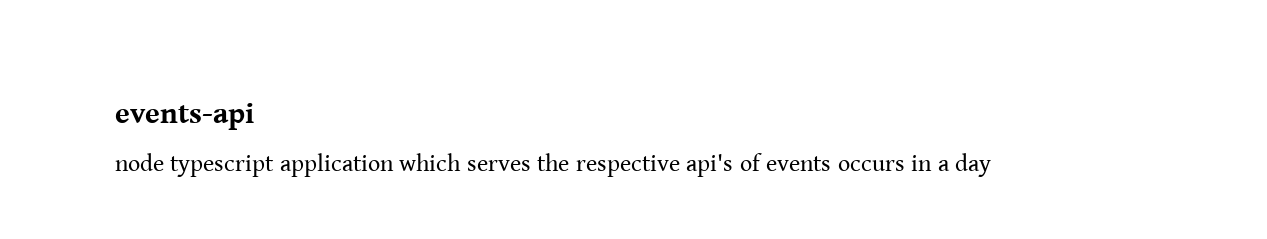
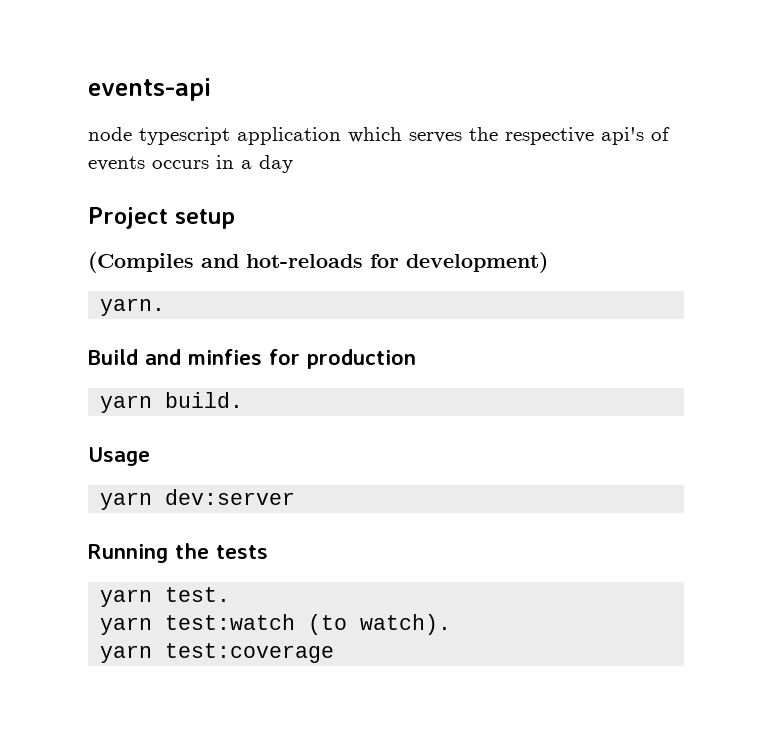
(992, 165) none -> [88,207,235,229] [88,252,548,273] [100,298,166,316] [88,349,416,369] [100,392,244,413] [88,447,150,466] [100,489,296,510] [88,543,268,563] [100,587,231,607] [100,614,452,635] [100,643,335,663] // Project setup // (Compiles and hot-reloads for development) // yarn. // Build and minfies for production // yarn build. // Usage // yarn dev:server // Running the tests // yarn test. // yarn test:watch (to watch). // yarn test:coverage

